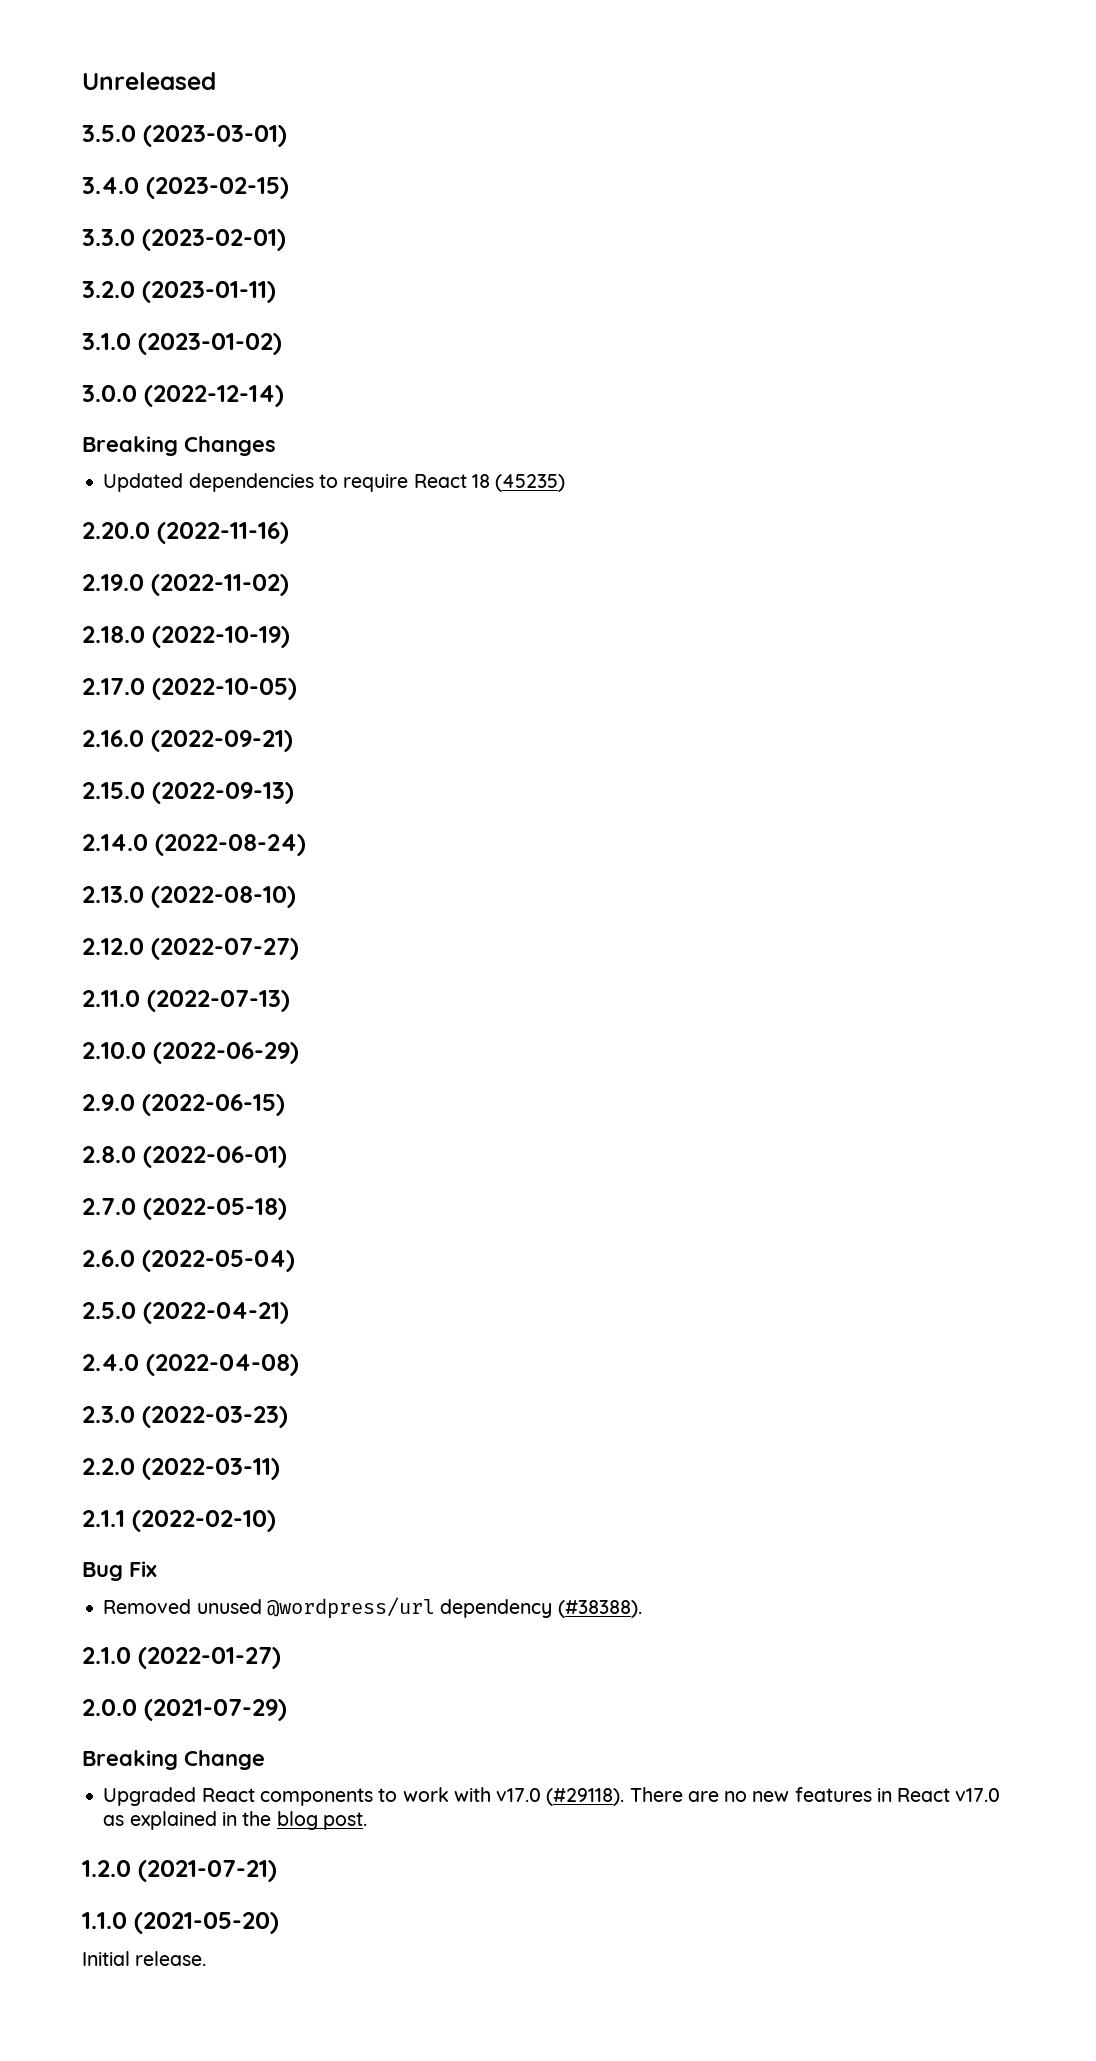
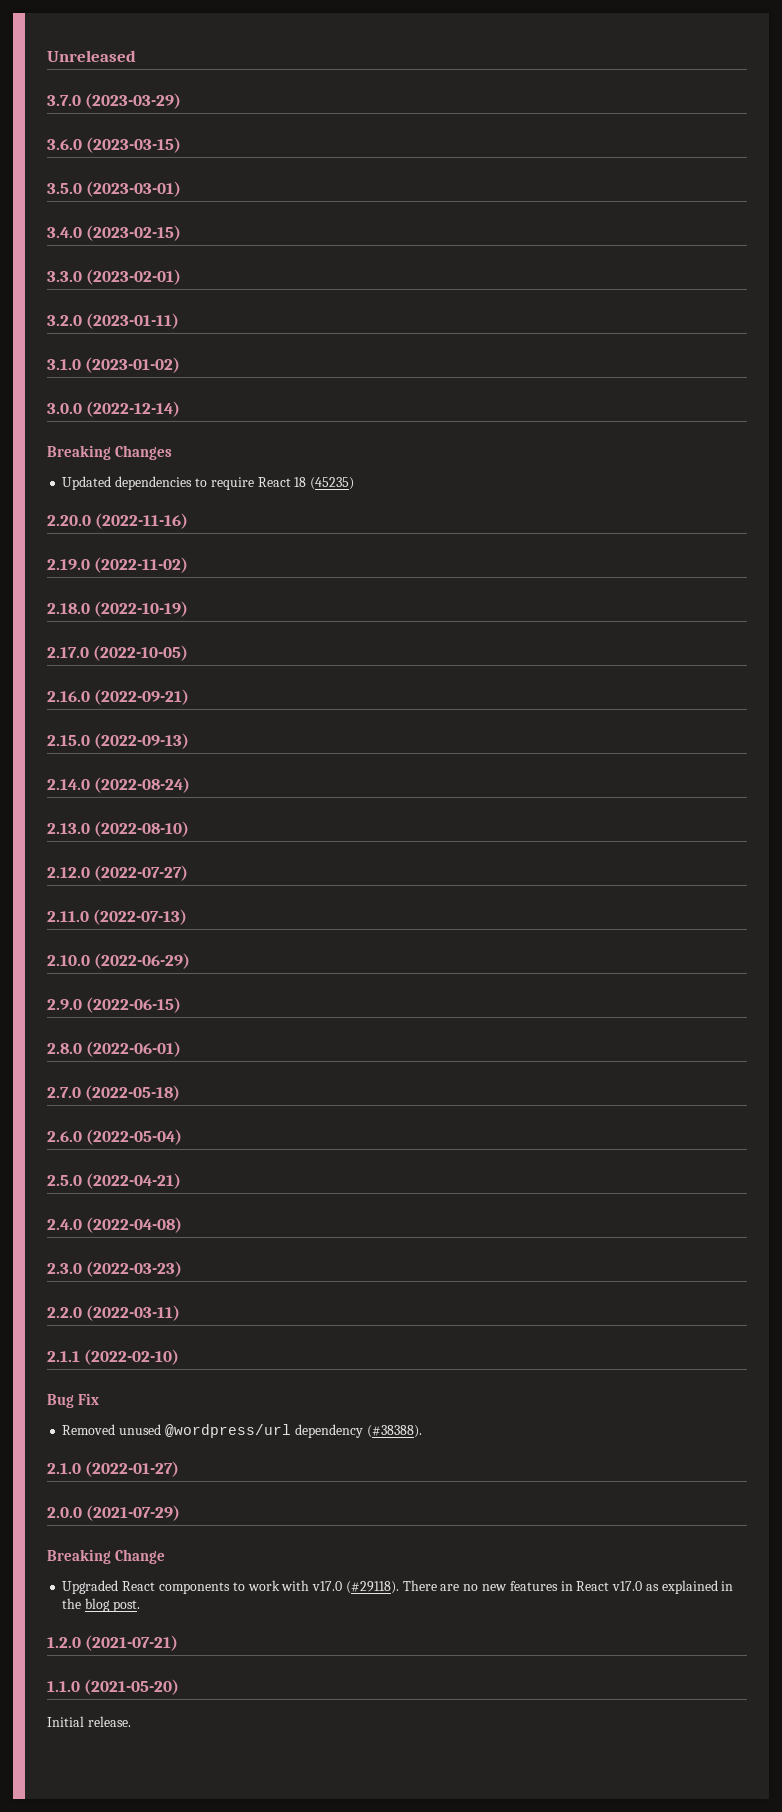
(216, 81) none -> [47,93,182,109] [47,137,182,153] // 3.7.0 (2023-03-29) // 3.6.0 (2023-03-15)

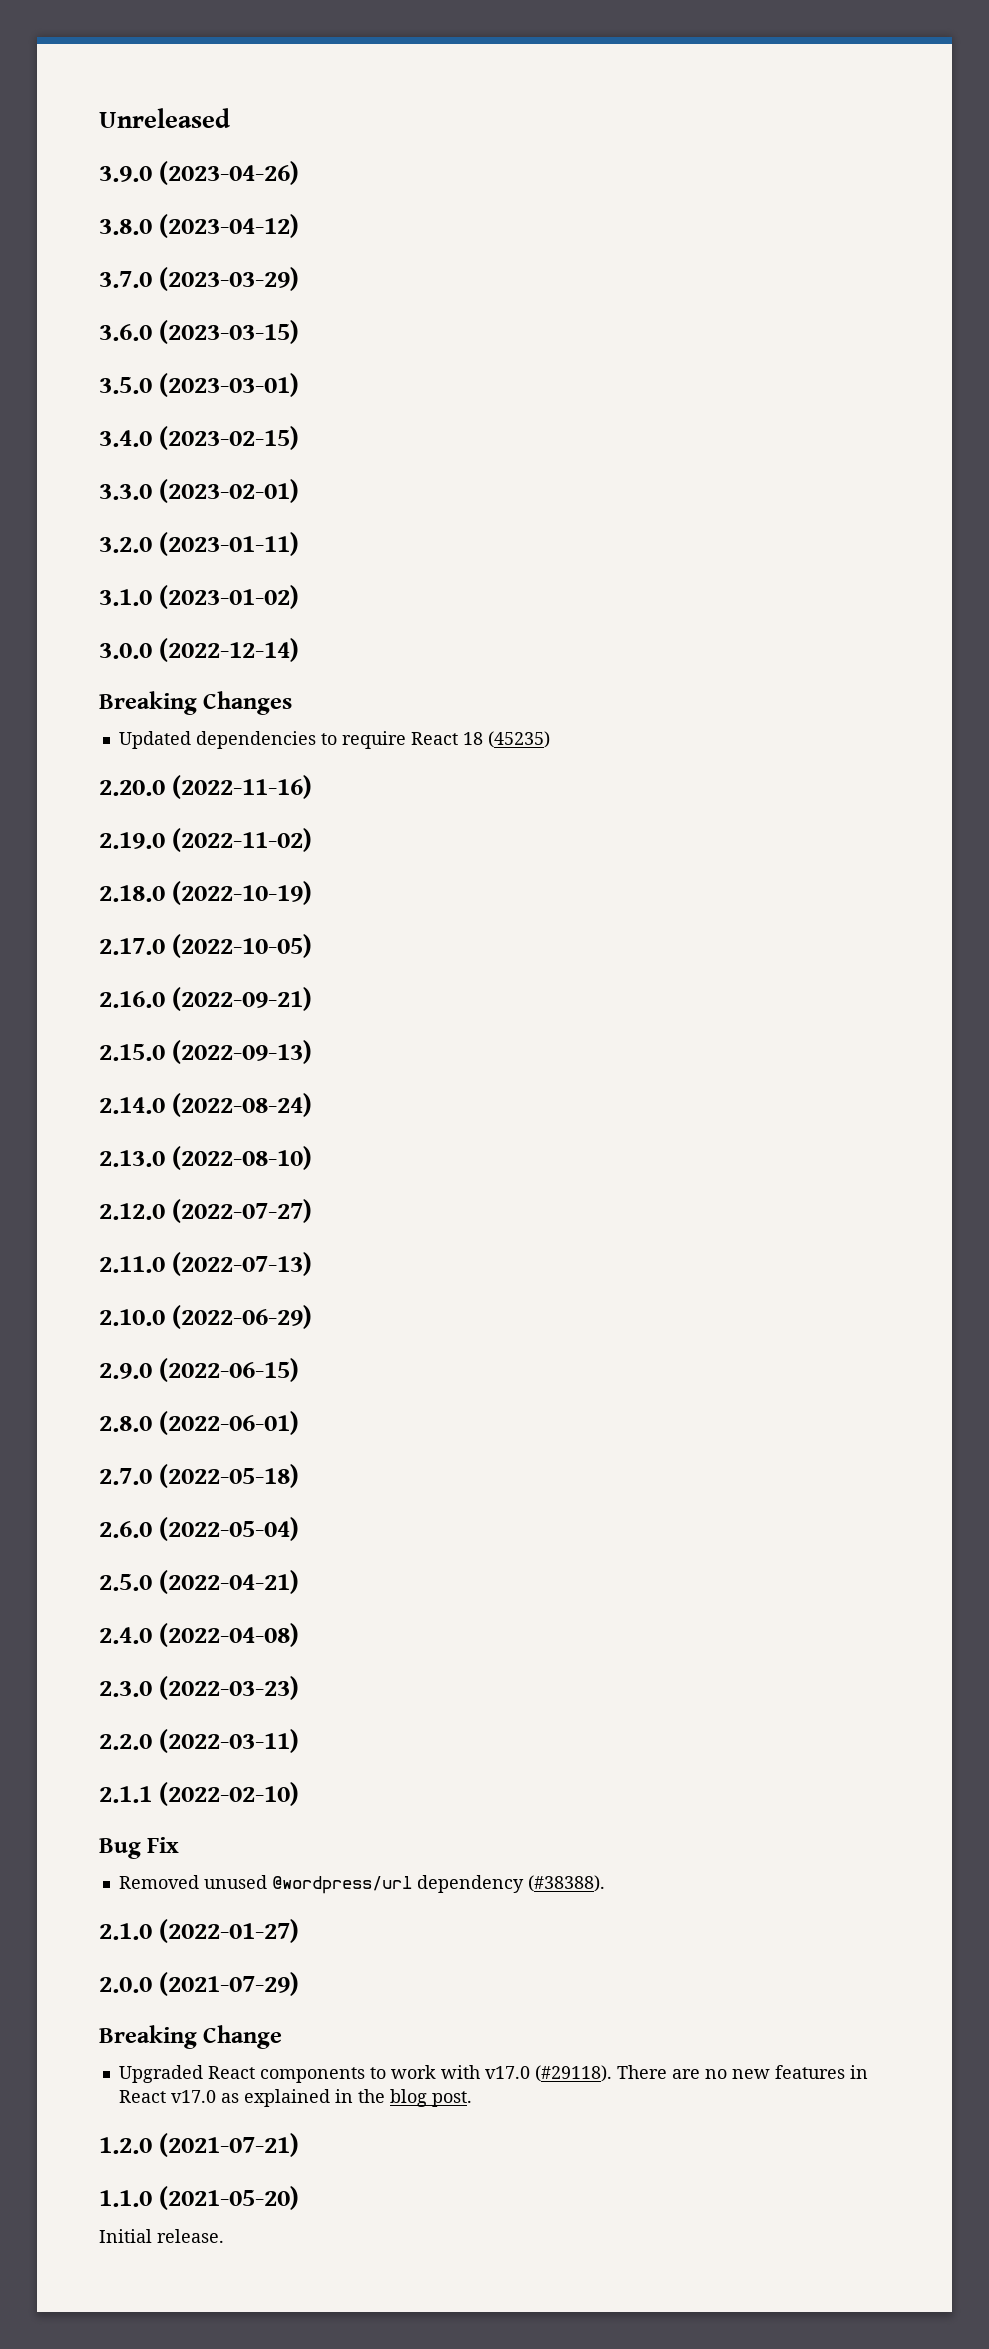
(136, 56) none -> [99,161,300,185] [99,214,300,238] // 3.9.0 (2023-04-26) // 3.8.0 (2023-04-12)

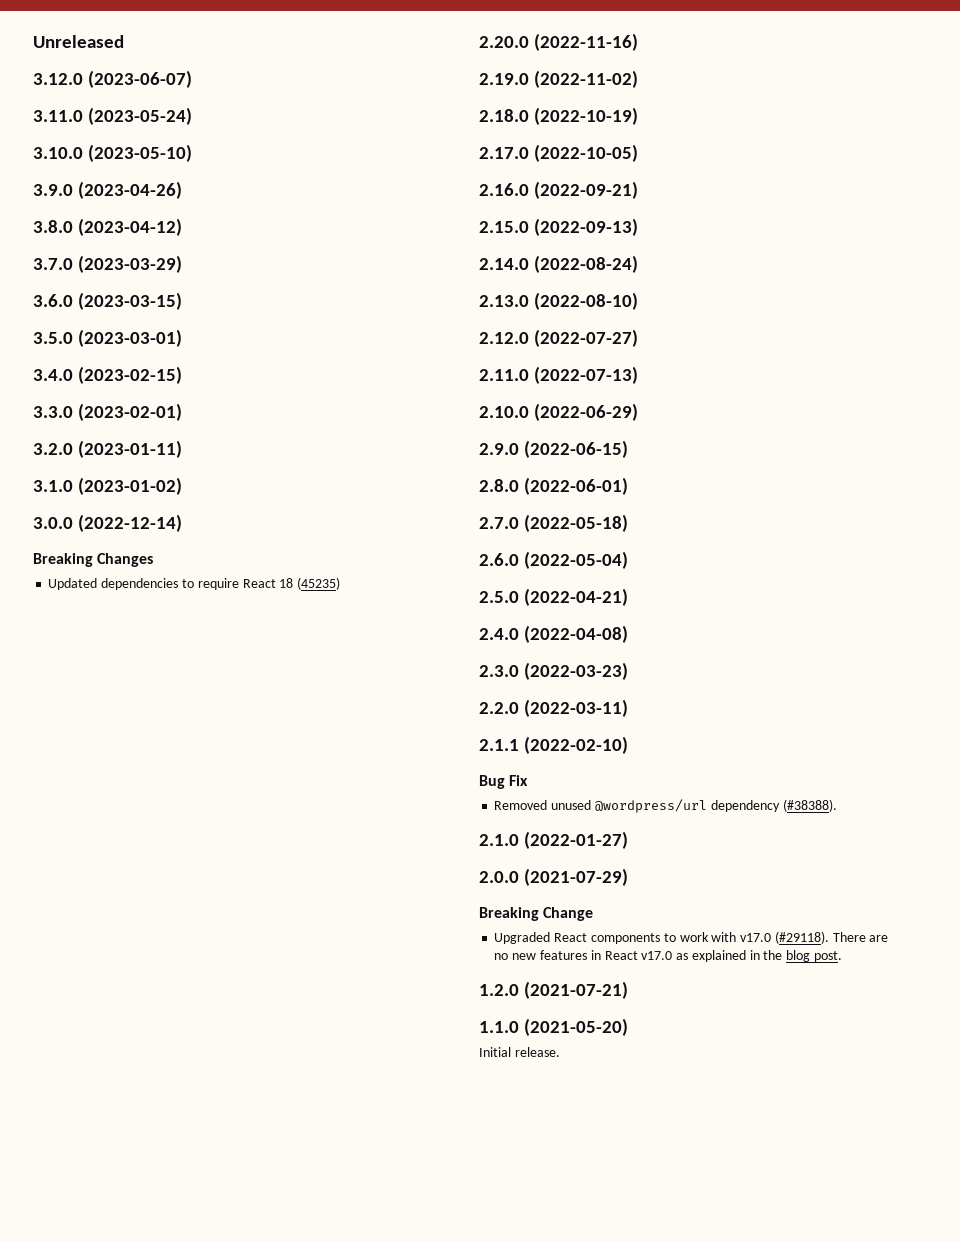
(230, 118) none -> [33,70,193,88] [33,107,193,125] [33,144,193,162] // 3.12.0 (2023-06-07) // 3.11.0 (2023-05-24) // 3.10.0 (2023-05-10)

